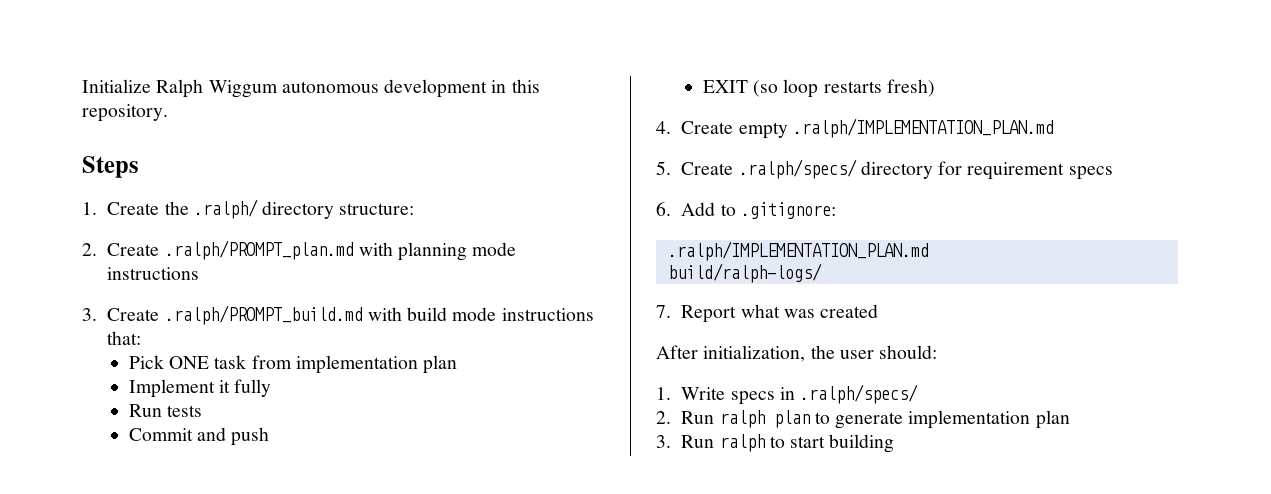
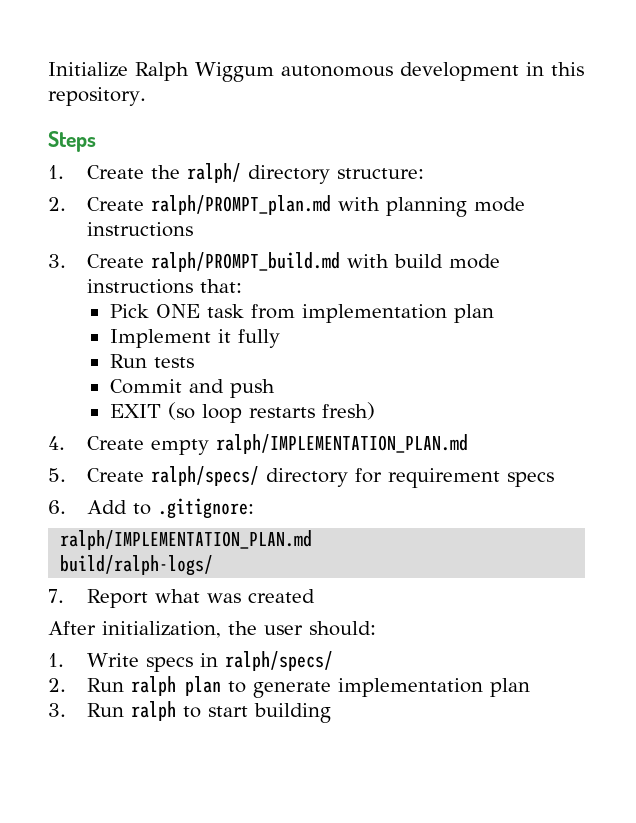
[193,199,258,219] .ralph/ -> [187,163,242,183] ralph/
[164,240,354,260] .ralph/PROMPT_plan.md -> [151,195,332,215] ralph/PROMPT_plan.md
[164,305,363,325] .ralph/PROMPT_build.md -> [151,252,341,272] ralph/PROMPT_build.md
[792,118,1054,138] .ralph/IMPLEMENTATION_PLAN.md -> [216,434,469,454] ralph/IMPLEMENTATION_PLAN.md
[738,159,857,179] .ralph/specs/ -> [151,466,260,486] ralph/specs/
[667,241,929,261] .ralph/IMPLEMENTATION_PLAN.md -> [60,530,313,550] ralph/IMPLEMENTATION_PLAN.md
[800,384,919,404] .ralph/specs/ -> [225,651,334,671] ralph/specs/

